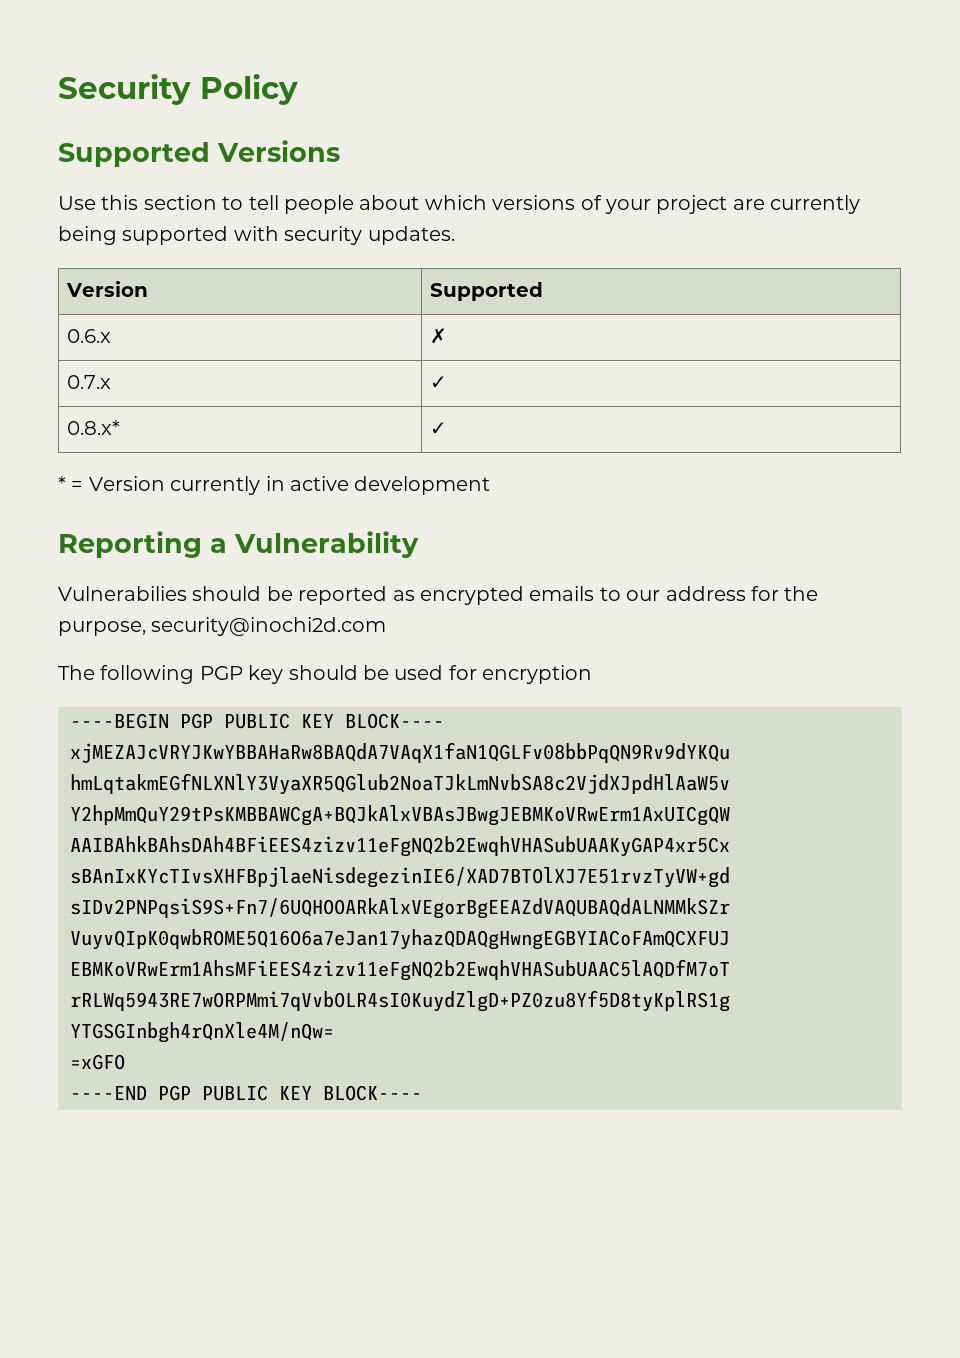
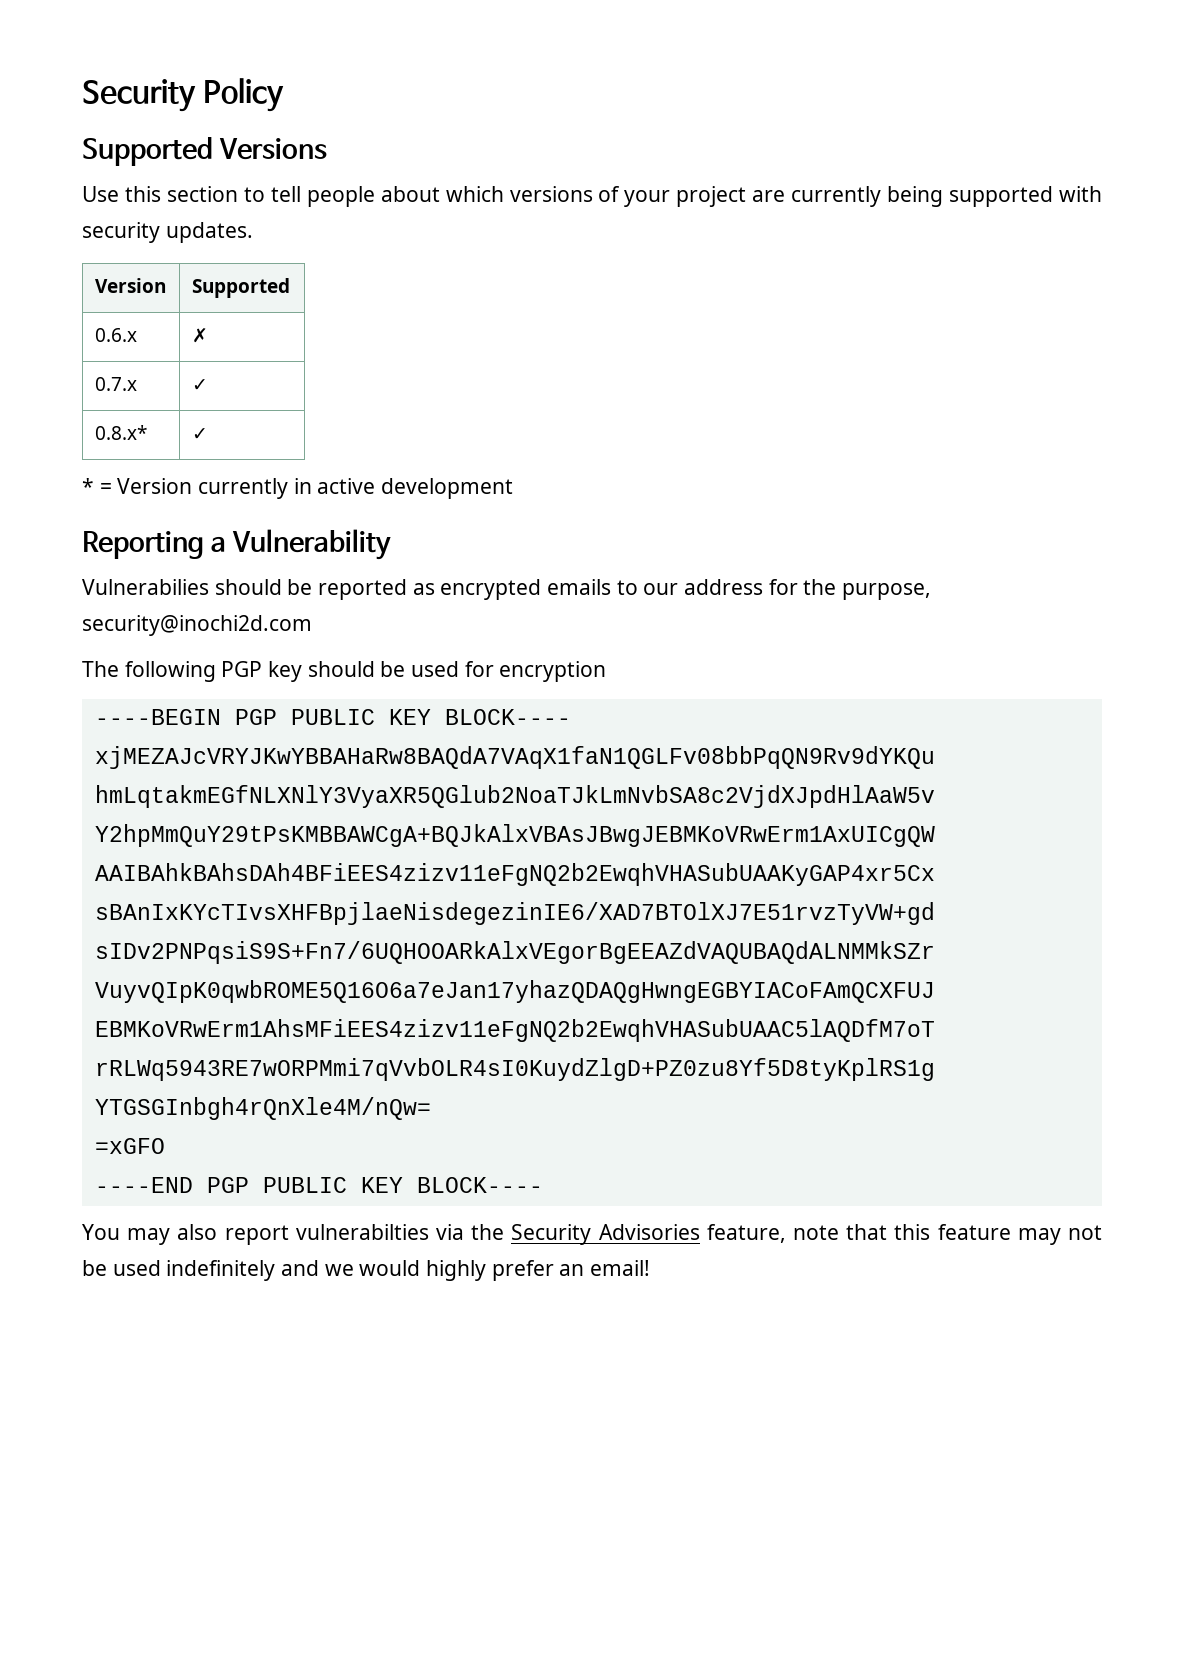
(422, 1093) none -> [82,1224,1103,1245] [82,1260,651,1281] // You may also report vulnerabilties via the Security Advisories feature, note that this feature may not be used indefinitely and we would highly prefer an email!

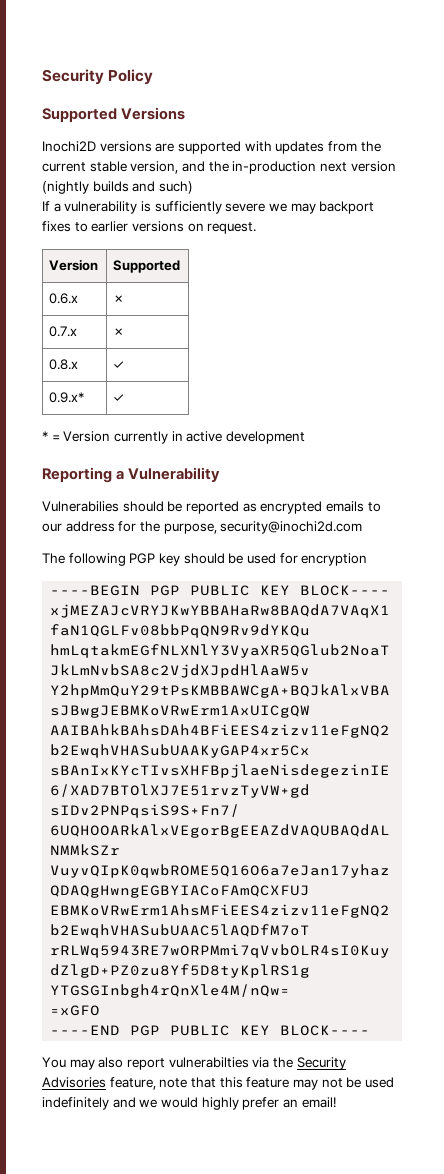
[82,186,1102,207] [82,222,253,243] Use this section to tell people about which versions of your project are currently being supported with security updates. -> [42,141,381,154] [42,161,396,174] [42,181,193,194] [42,201,375,214] [42,221,257,234] Inochi2D versions are supported with updates from the current stable version, and the in-production next version (nightly builds and such) // If a vulnerability is sufficiently severe we may backport fixes to earlier versions on request.
[191,379,208,391] [94,425,147,440] | ✓ // 0.8.x* -> [113,328,125,336] [49,359,79,370] [113,361,125,369] [49,392,85,403] | ✗ // 0.8.x | ✓ // 0.9.x*

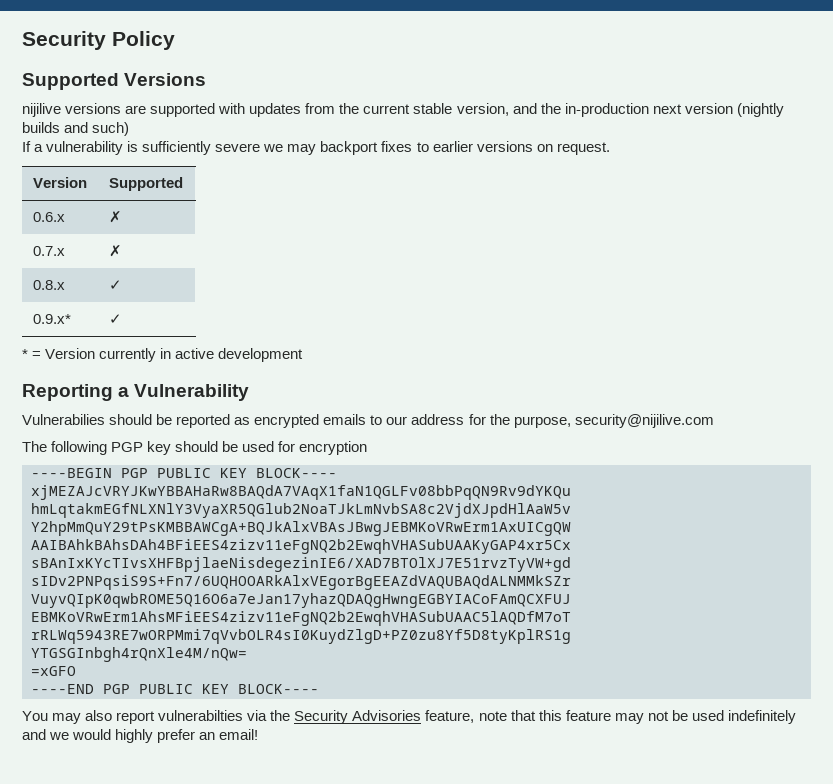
[42,141,96,152] Inochi2D -> [22,103,61,117] nijilive
[220,521,363,534] security@inochi2d.com -> [574,414,714,428] security@nijilive.com

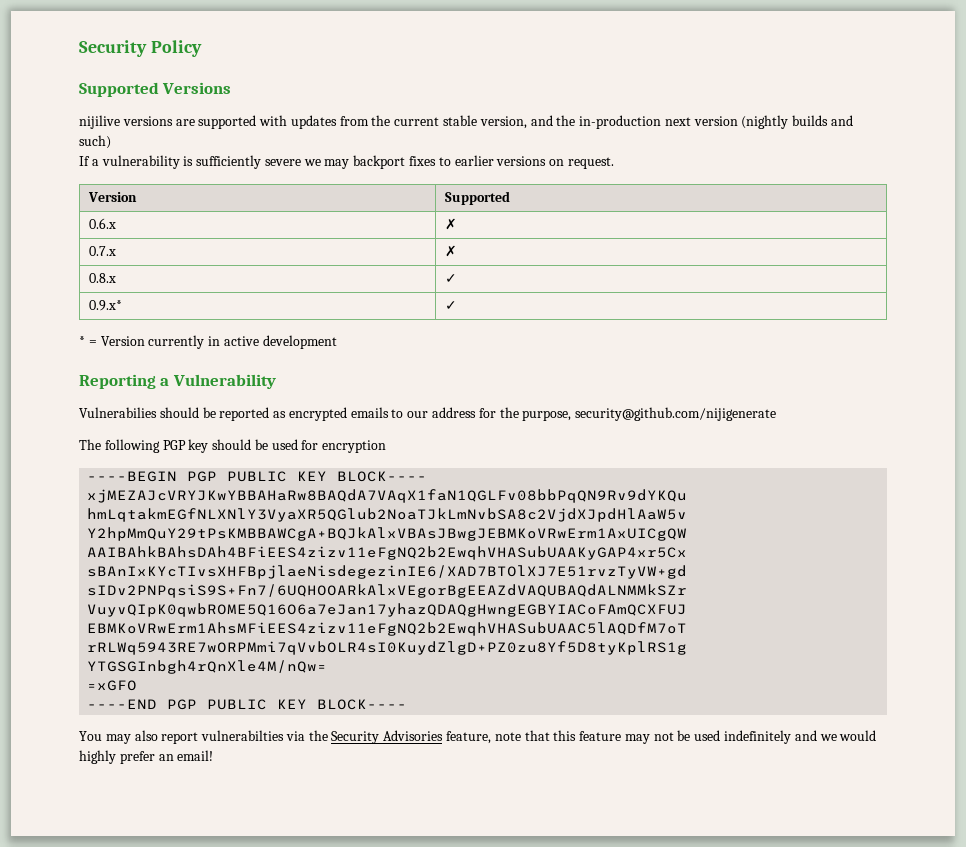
[574,414,714,428] security@nijilive.com -> [575,407,777,421] security@github.com/nijigenerate

